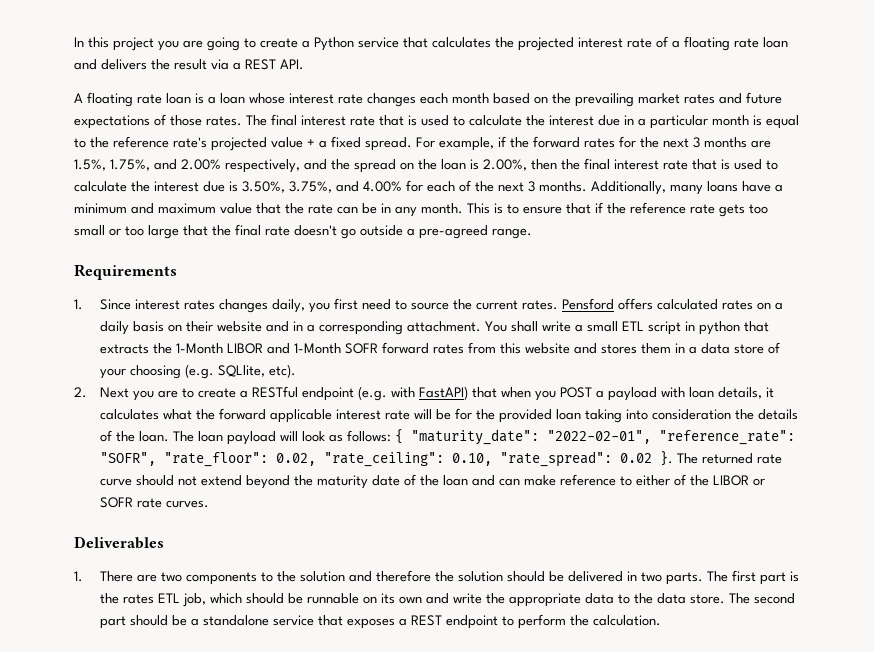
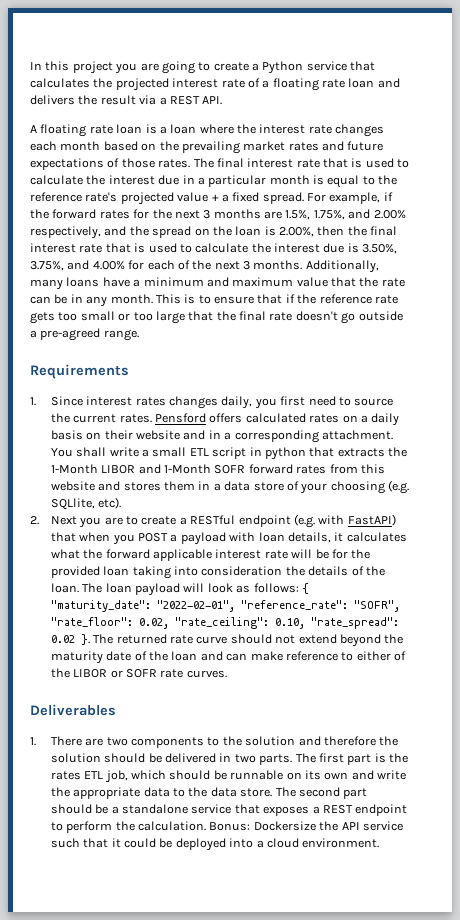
[249,93,285,104] whose -> [199,124,256,134] where the
(662, 620) none -> [209,821,403,831] [50,838,380,851] Bonus: Dockersize the API service such that it could be deployed into a cloud environment.

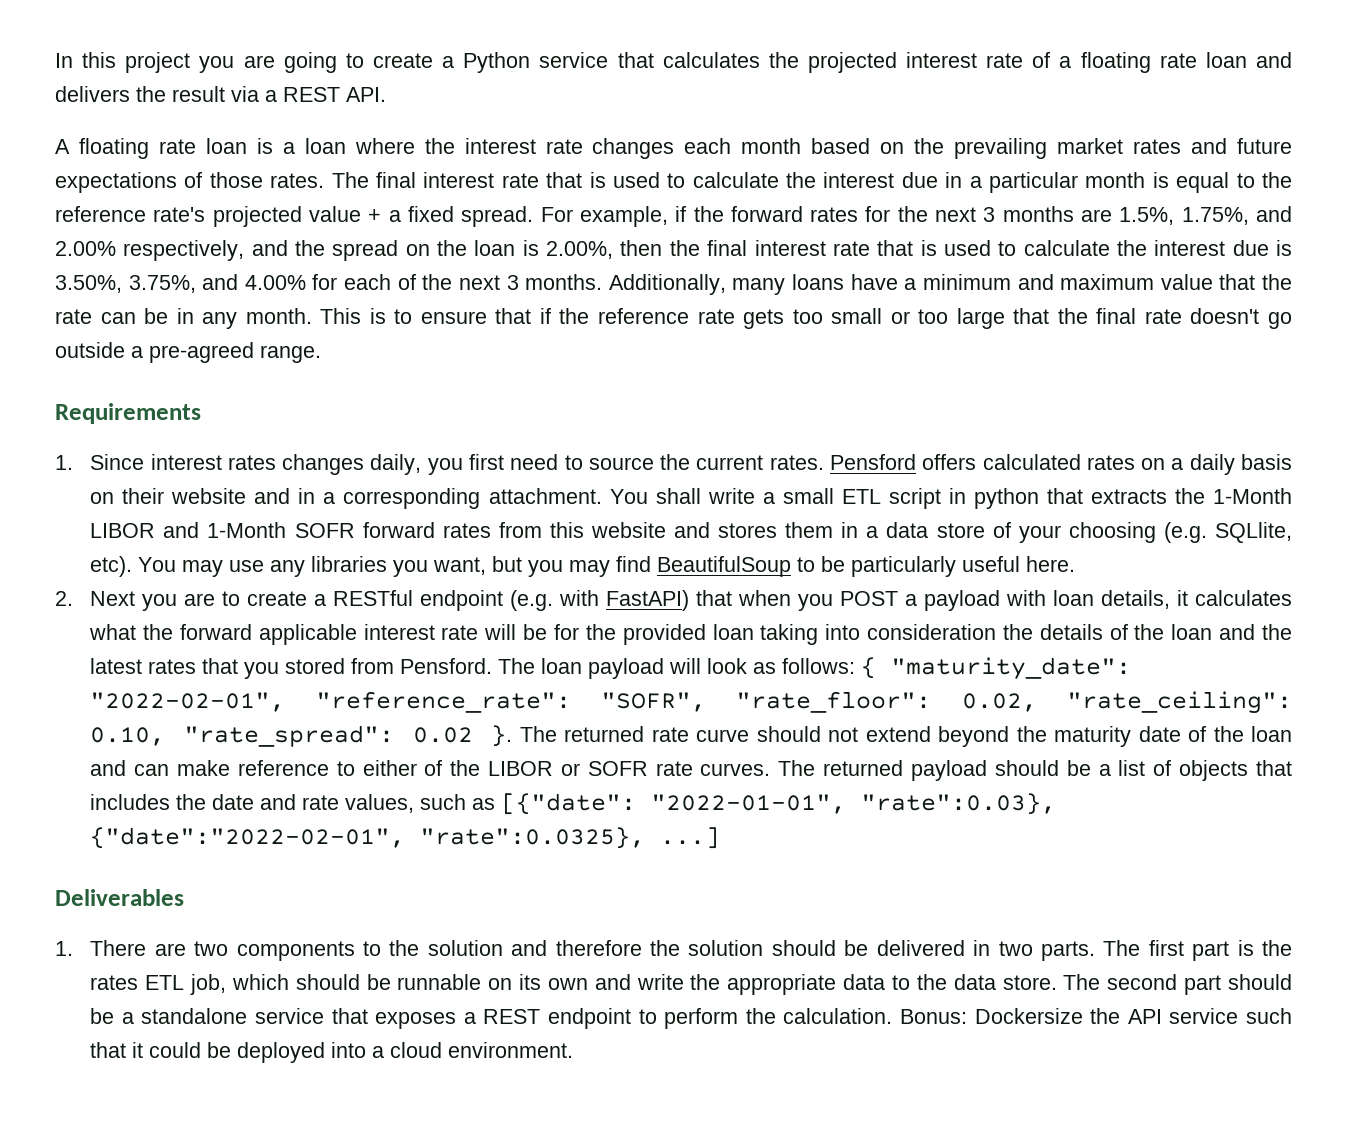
(122, 503) none -> [138,556,1076,577] You may use any libraries you want, but you may find BeautifulSoup to be particularly useful here.
[50,583,79,593] loan. -> [1171,624,1293,640] [90,658,493,679] loan and the latest rates that you stored from Pensford.
(227, 674) none -> [778,760,1293,781] [90,793,1057,815] [90,827,721,849] The returned payload should be a list of objects that includes the date and rate values, such as [{"date": "2022-01-01", "rate":0.03}, {"date":"2022-02-01", "rate":0.0325}, ...]

